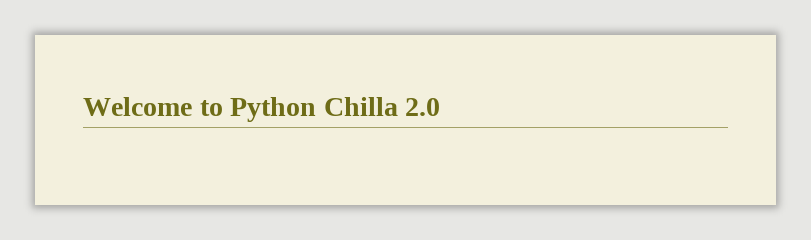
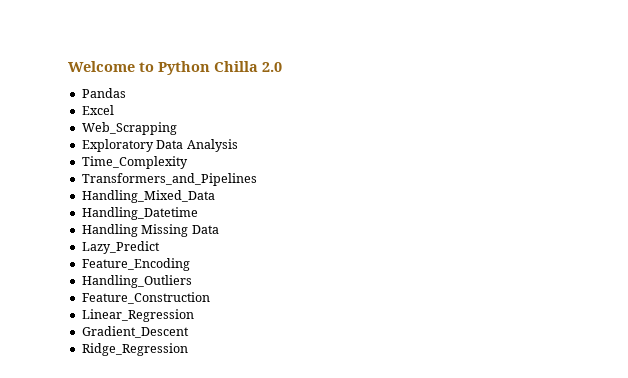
(441, 107) none -> [81,88,126,98] [81,105,114,115] [81,122,177,135] [81,139,238,152] [81,156,188,169] [81,173,257,186] [81,190,215,203] [81,207,198,220] [81,224,219,237] [81,241,160,254] [81,258,190,271] [81,275,192,288] [81,292,210,304] [81,309,194,322] [81,326,189,338] [81,343,188,356] // Pandas // Excel // Web_Scrapping // Exploratory Data Analysis // Time_Complexity // Transformers_and_Pipelines // Handling_Mixed_Data // Handling_Datetime // Handling Missing Data // Lazy_Predict // Feature_Encoding // Handling_Outliers // Feature_Construction // Linear_Regression // Gradient_Descent // Ridge_Regression

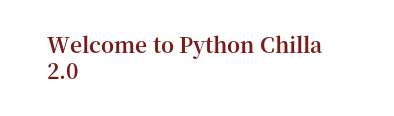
[81,88,126,98] [81,105,114,115] [81,122,177,135] [81,139,238,152] [81,156,188,169] [81,173,257,186] [81,190,215,203] [81,207,198,220] [81,224,219,237] [81,241,160,254] [81,258,190,271] [81,275,192,288] [81,292,210,304] [81,309,194,322] [81,326,189,338] [81,343,188,356] // Pandas // Excel // Web_Scrapping // Exploratory Data Analysis // Time_Complexity // Transformers_and_Pipelines // Handling_Mixed_Data // Handling_Datetime // Handling Missing Data // Lazy_Predict // Feature_Encoding // Handling_Outliers // Feature_Construction // Linear_Regression // Gradient_Descent // Ridge_Regression -> (78, 71) none

